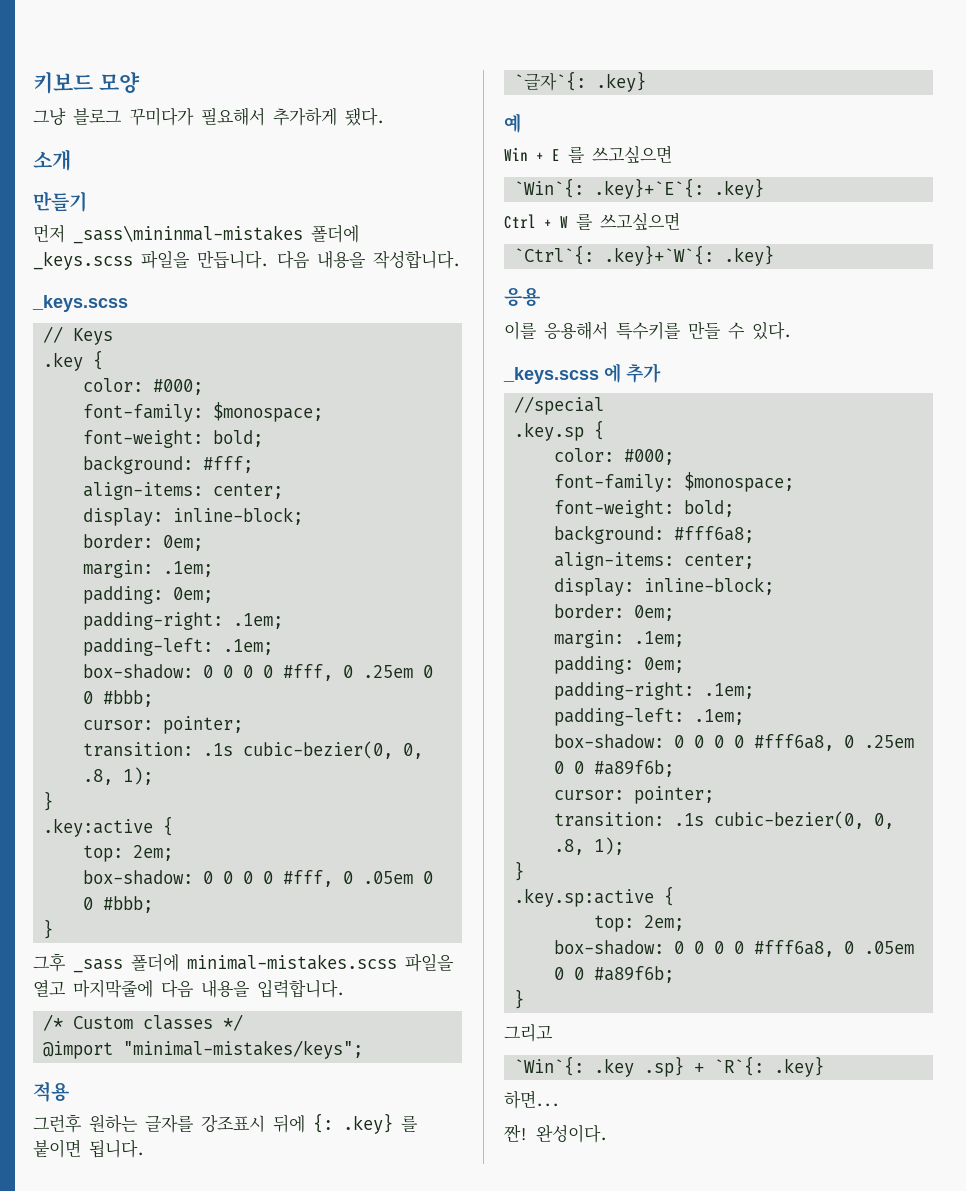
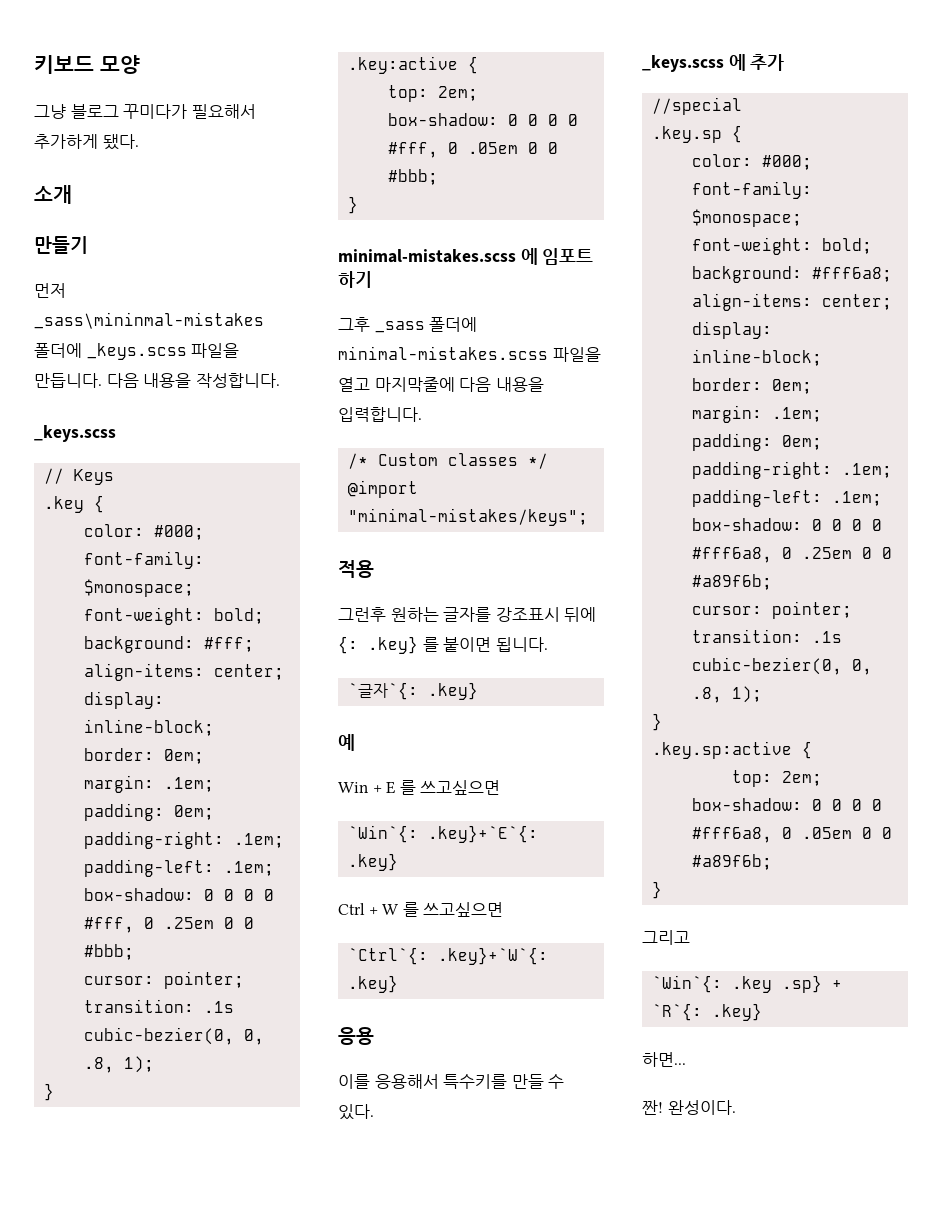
(54, 929) none -> [338,248,594,265] [338,271,372,288] // minimal-mistakes.scss 에 임포트 하기

